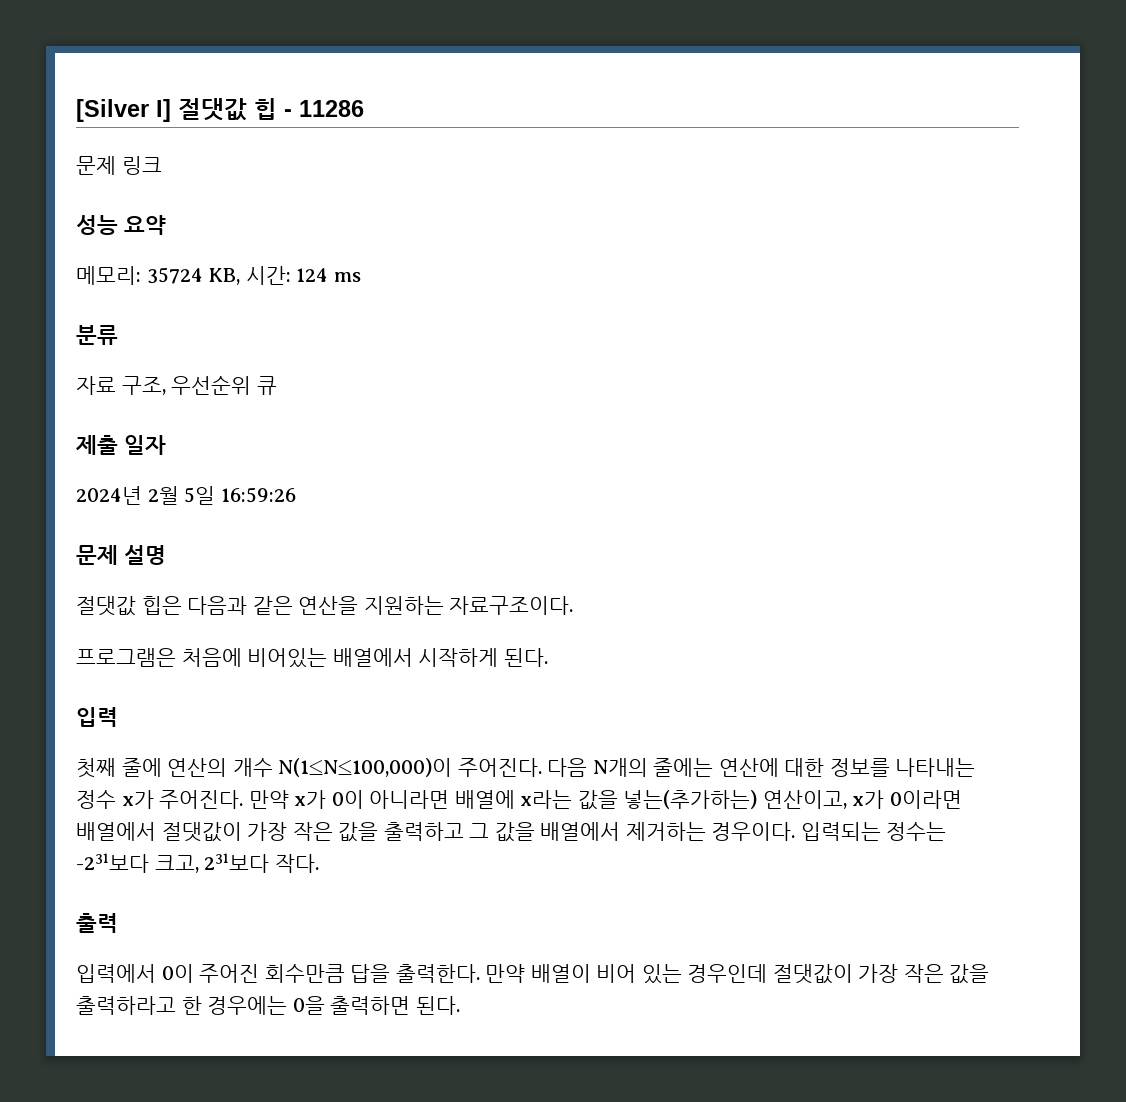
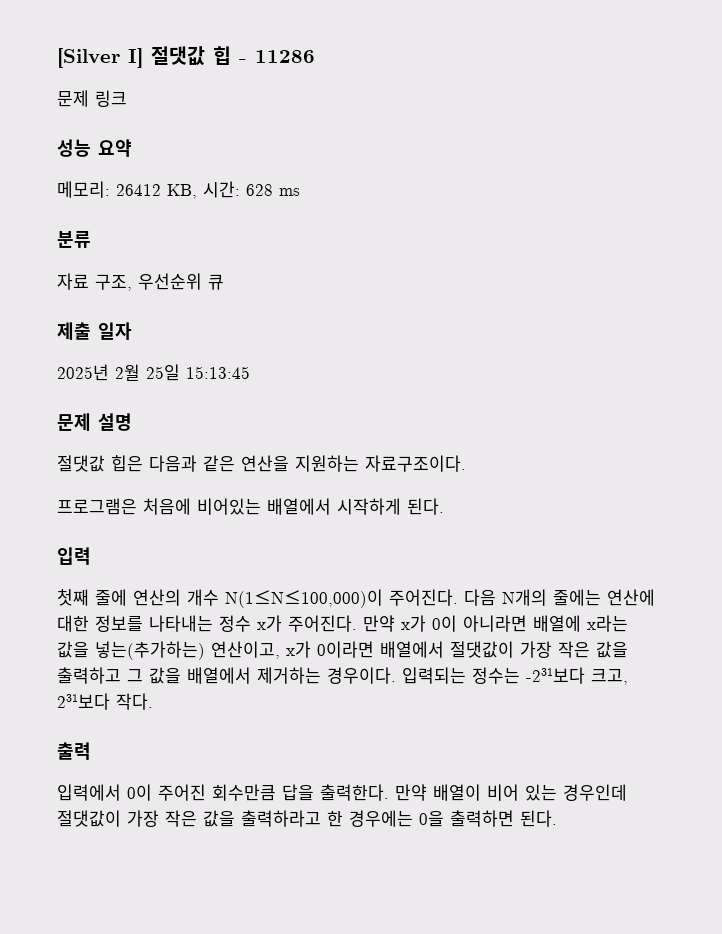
[146,267,203,284] 35724 -> [116,184,161,196] 26412
[296,268,329,282] 124 -> [246,184,273,196] 628
[76,486,296,505] 2024년 2월 5일 16:59:26 -> [57,364,250,381] 2025년 2월 25일 15:13:45

